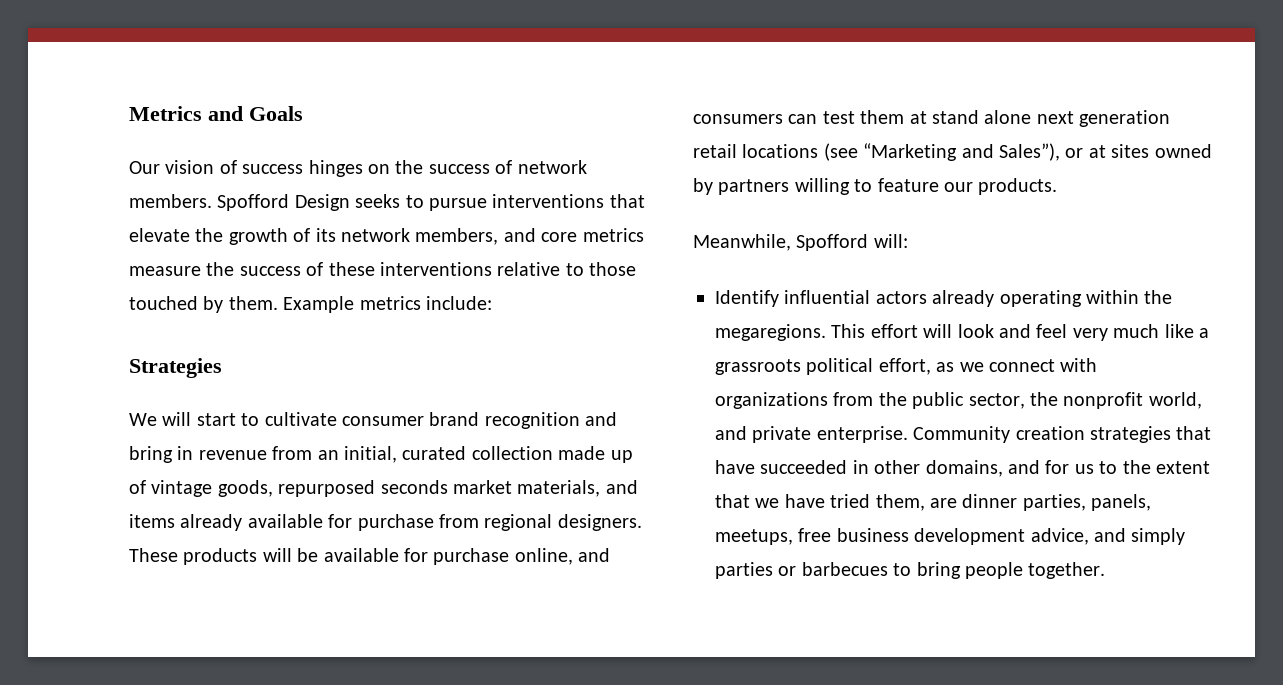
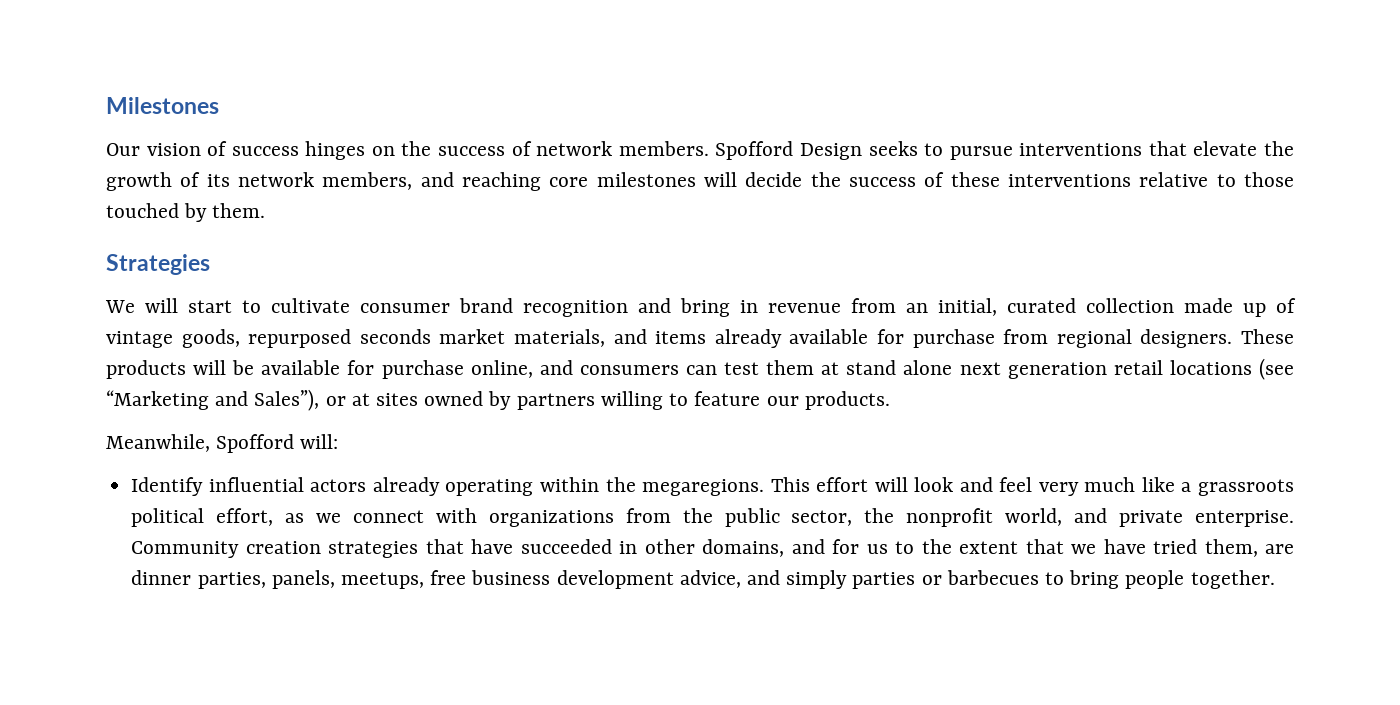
[129,106,303,121] Metrics and Goals -> [106,97,219,114] Milestones
[541,228,644,242] [129,266,201,276] core metrics measure -> [462,172,803,191] reaching core milestones will decide
[283,296,492,313] Example metrics include: -> (266, 210) none

